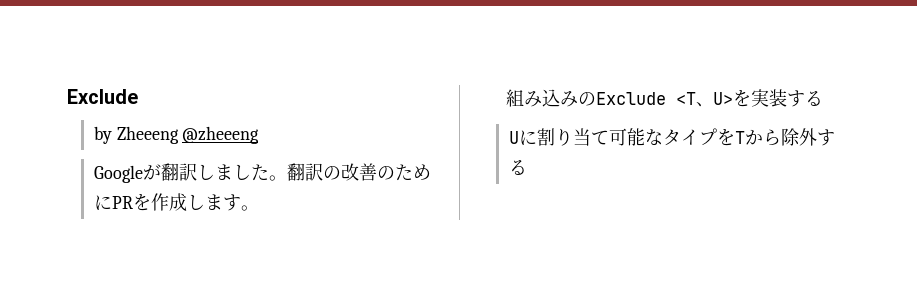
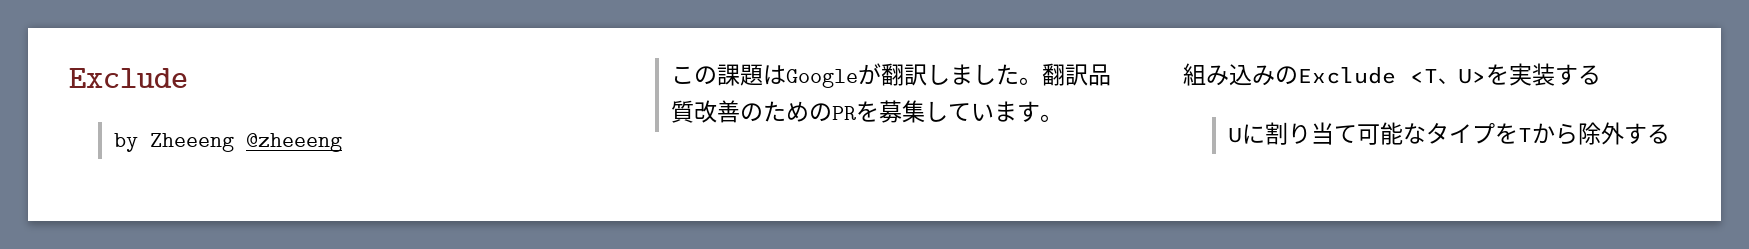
(260, 135) none -> [671,64,787,86] この課題は
[322,166,341,180] の -> [1088,64,1112,86] [671,100,695,123] 品質
[93,193,205,211] にPRを作成し -> [809,100,995,123] のPRを募集してい

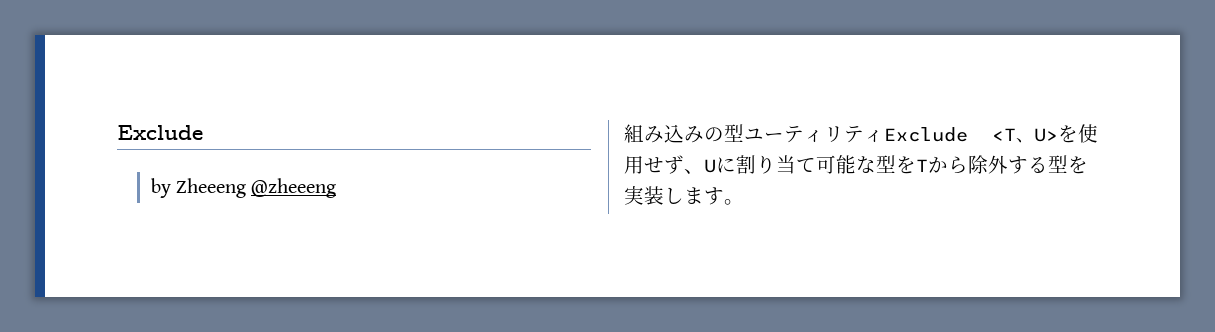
[671,63,1112,88] [671,100,1064,123] // この課題はGoogleが翻訳しました。翻訳品質改善のためのPRを募集しています。 -> (337, 188) none
(1298, 75) none -> [724,124,884,143] 型ユーティリティ
[1509,63,1601,86] 実装する // -> [1078,124,1098,143] [624,155,704,174] 使用せず、
[1426,122,1496,144] タイプ -> [876,155,896,173] 型
(1671, 134) none -> [1048,155,1088,174] [624,186,744,205] 型を実装します。

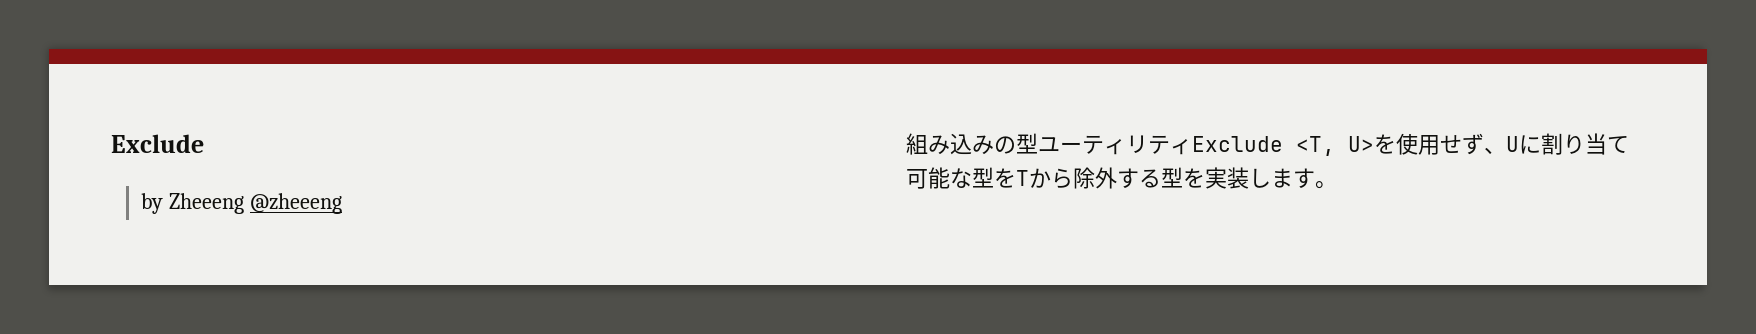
[992,128,1034,143] <T、 -> [1296,136,1335,156] <T,

